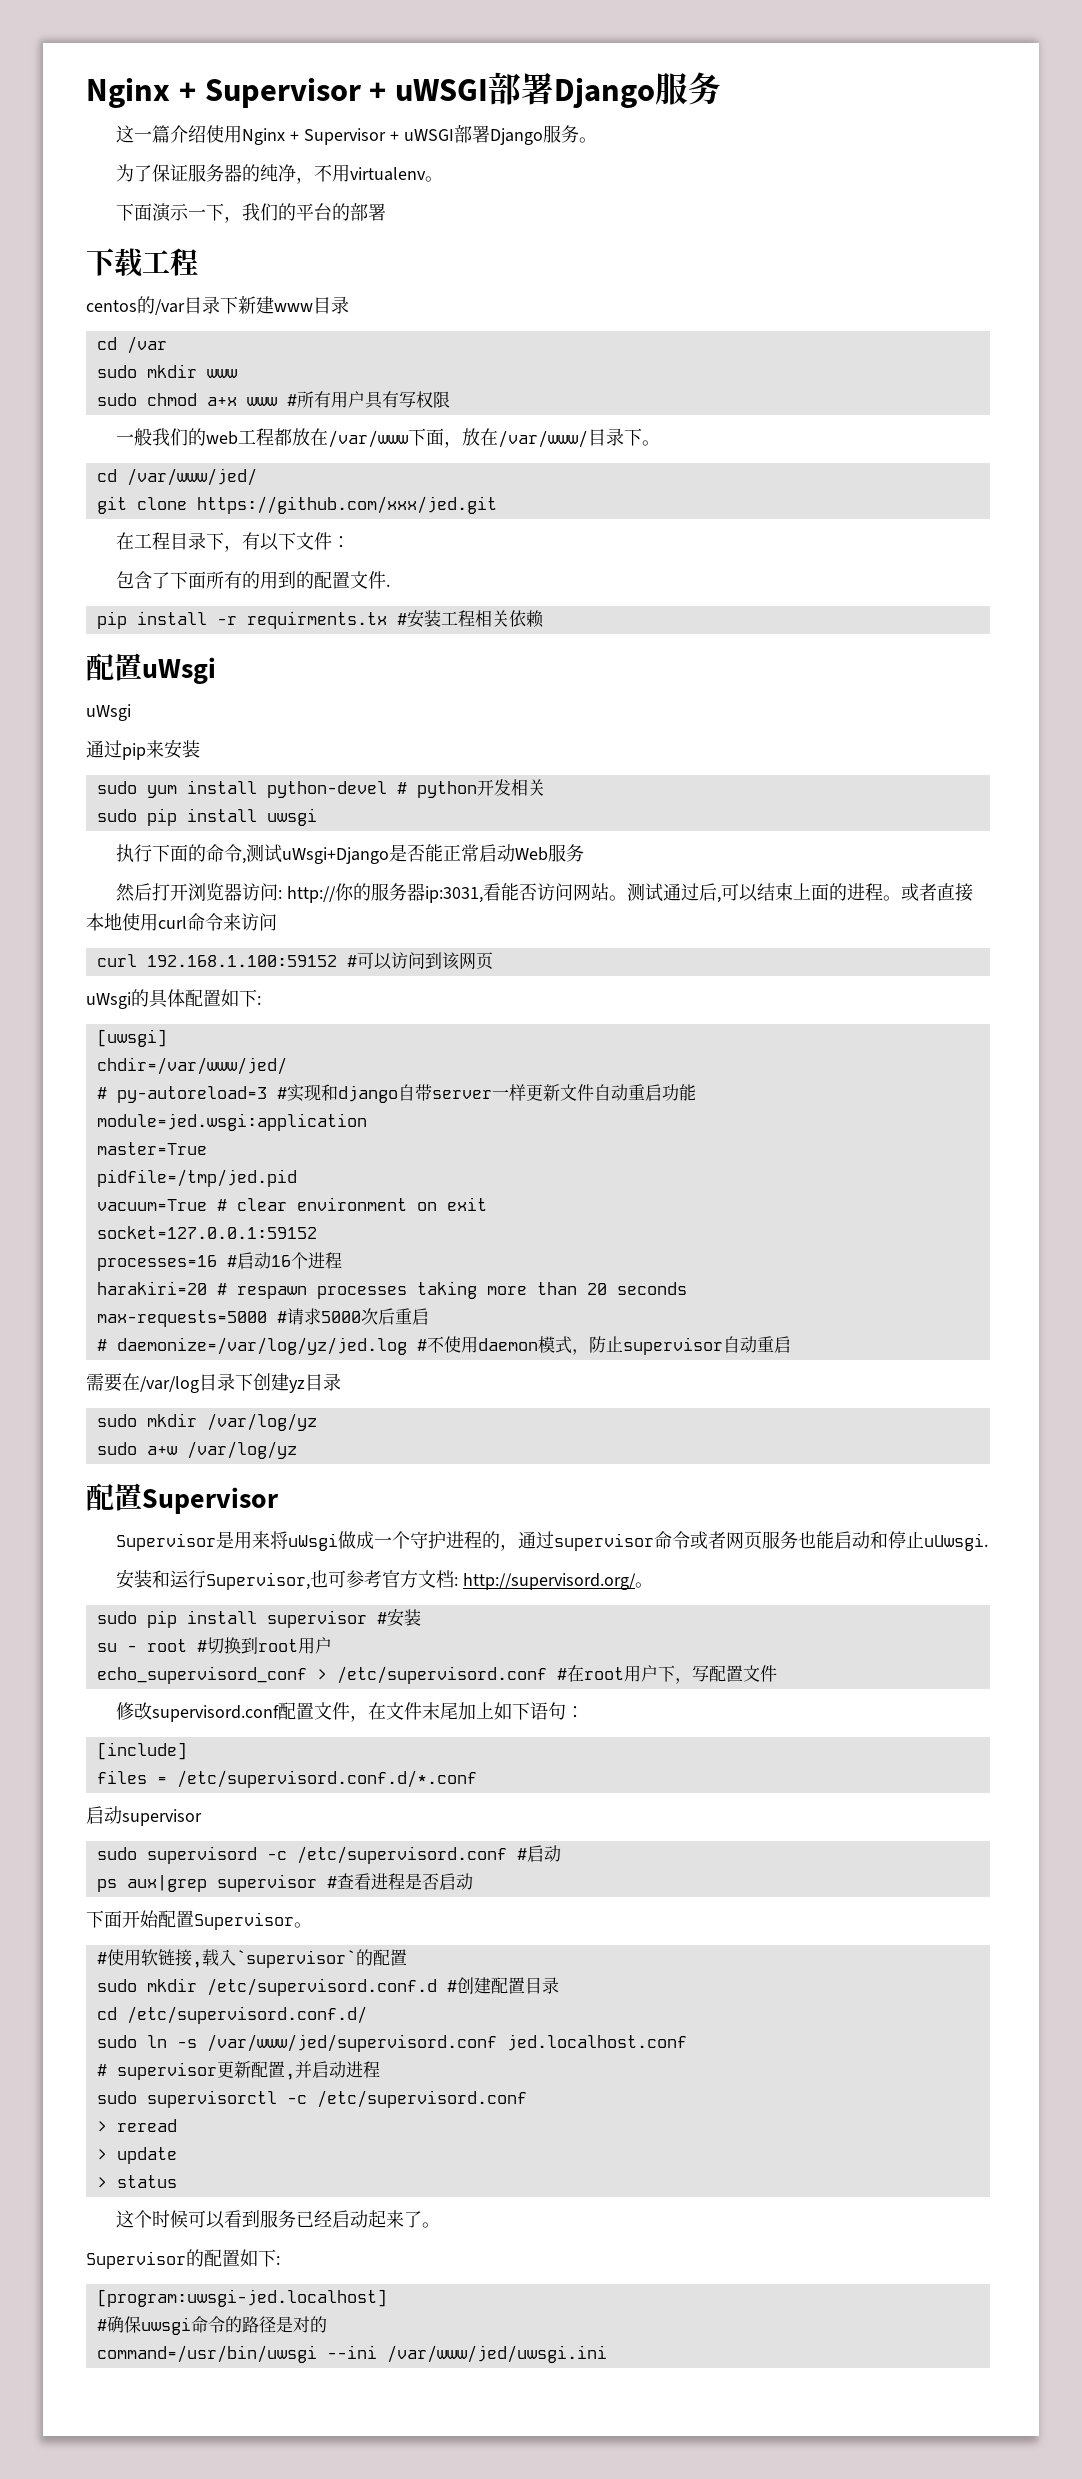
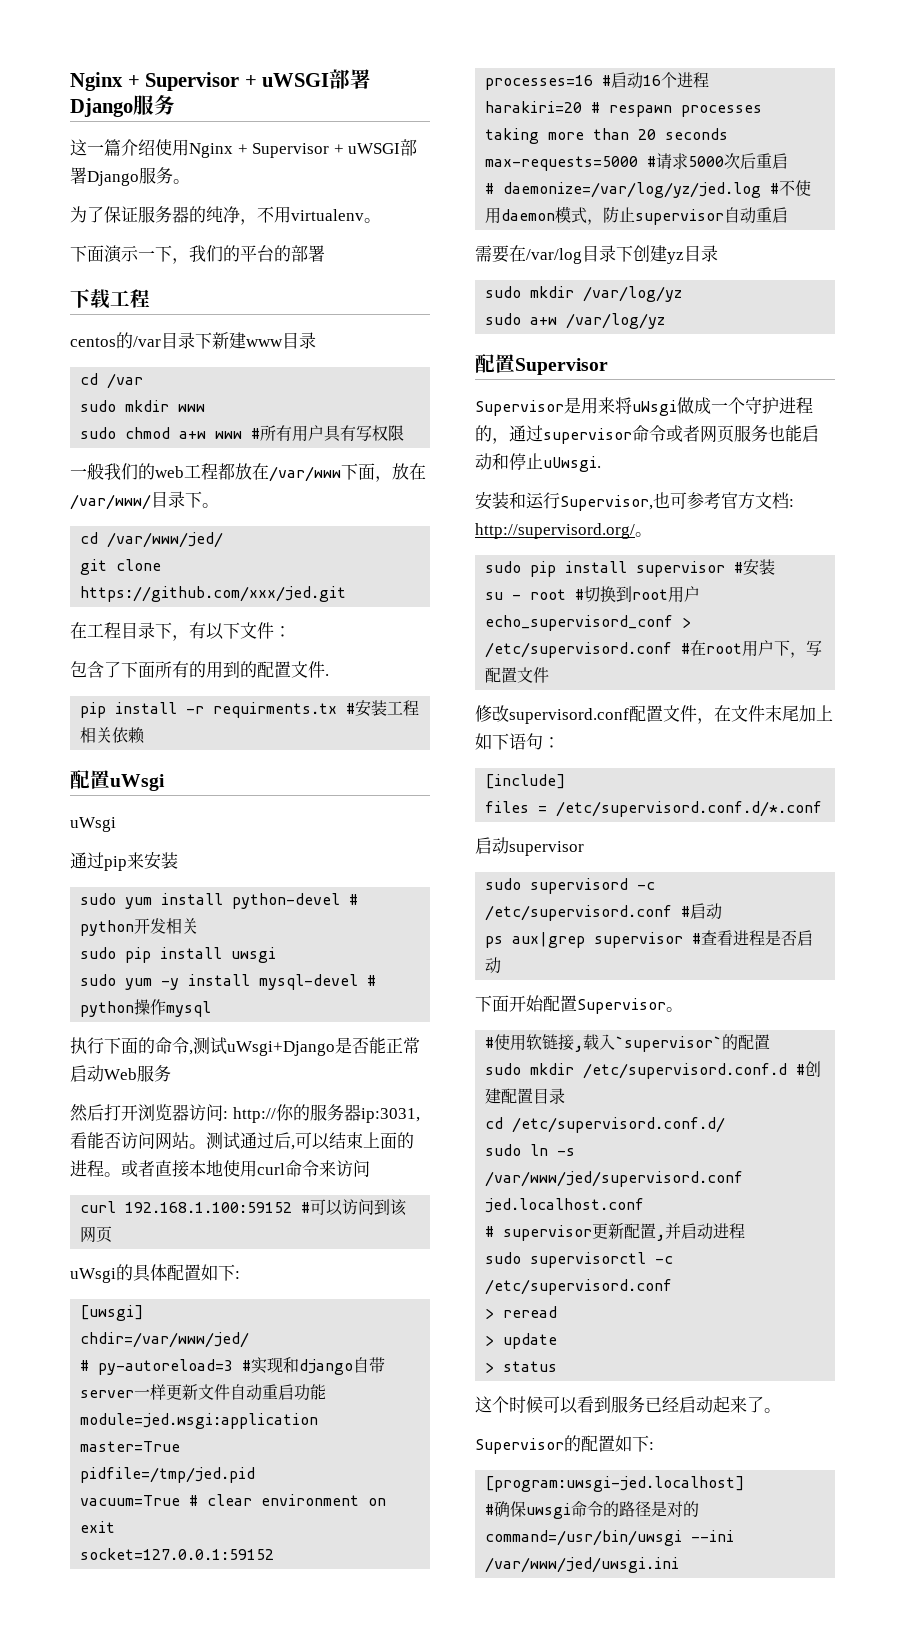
[206,397,237,406] a+x -> [179,431,207,439] a+w
(317, 817) none -> [80,974,377,990] [80,999,212,1017] // sudo yum -y install mysql-devel # python操作mysql

